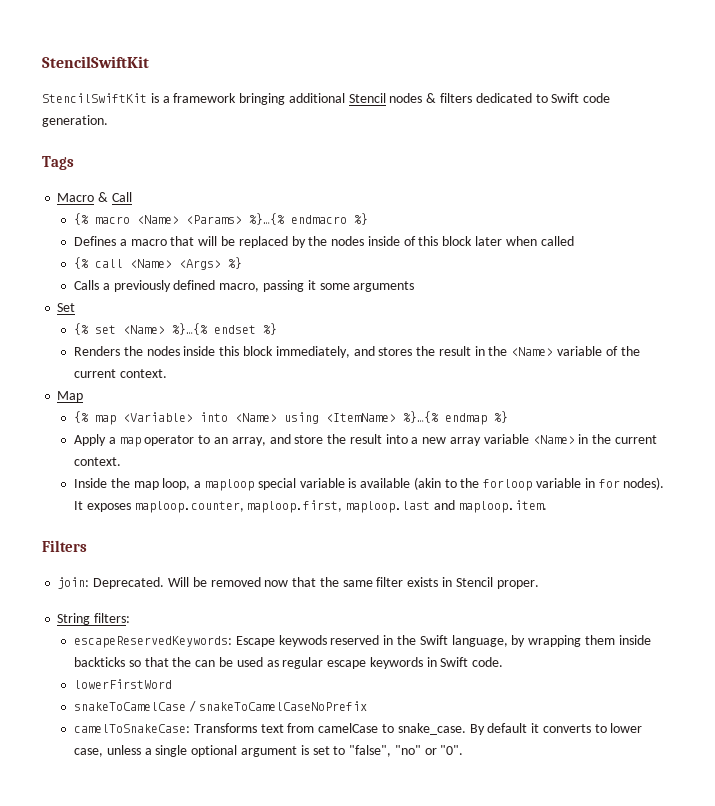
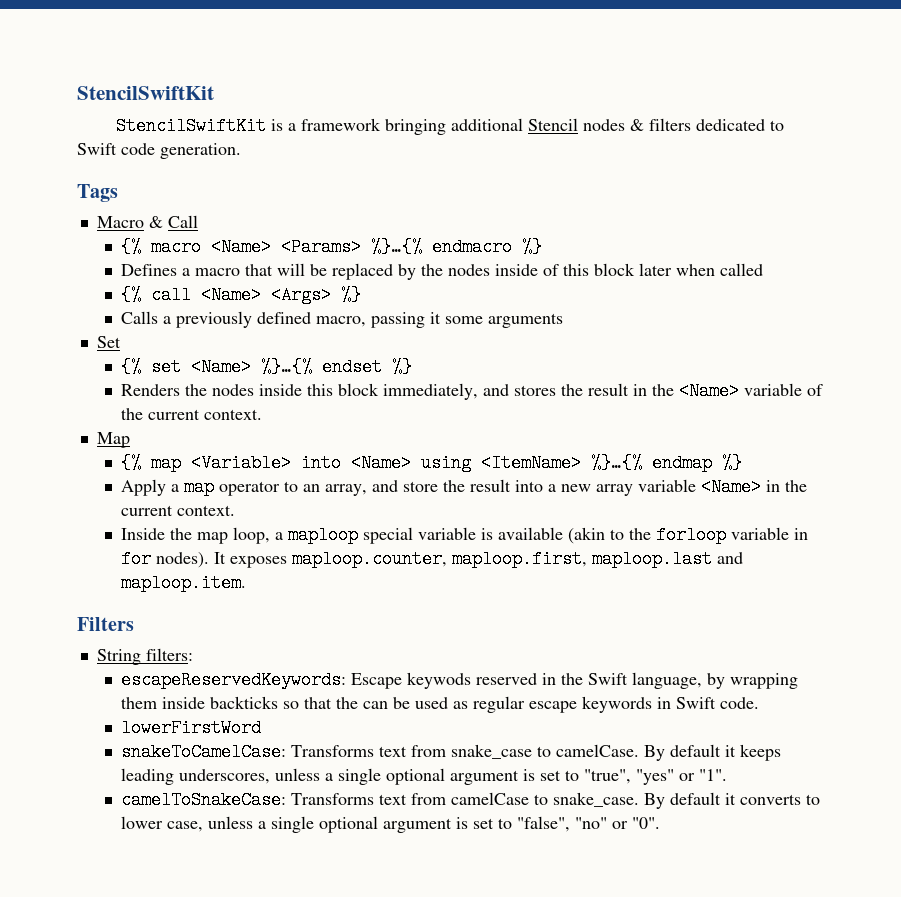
[57,577,539,589] // join: Deprecated. Will be removed now that the same filter exists in Stencil proper. -> (134, 624) none
[74,701,367,712] snakeToCamelCase / snakeToCamelCaseNoPrefix -> [121,743,782,761] [121,768,728,785] snakeToCamelCase: Transforms text from snake_case to camelCase. By default it keeps leading underscores, unless a single optional argument is set to "true", "yes" or "1".

